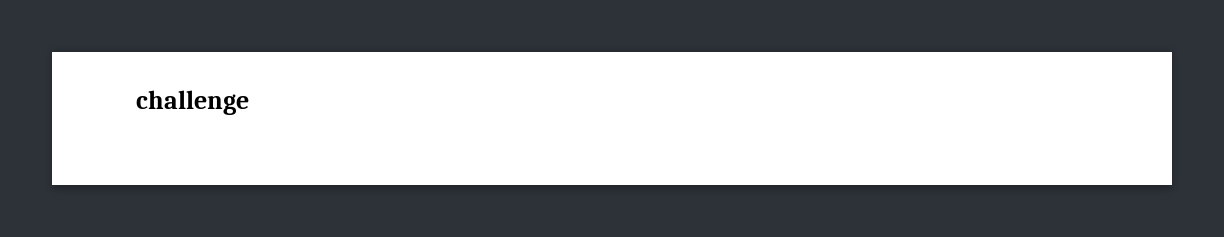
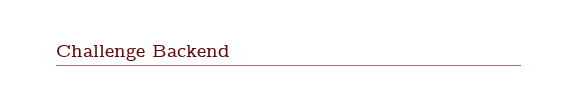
[136,90,249,115] challenge -> [56,45,230,61] Challenge Backend

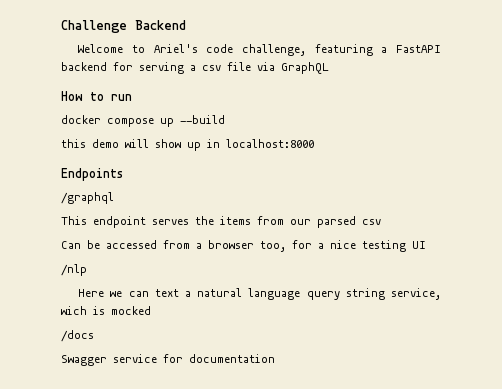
(230, 51) none -> [78,44,441,56] [61,62,329,74] [61,91,132,101] [61,115,225,127] [61,139,314,151] [61,168,123,181] [61,192,114,204] [61,216,381,228] [61,240,426,252] [61,264,87,276] [78,288,441,300] [61,306,151,315] [61,330,94,342] [61,354,275,366] // Welcome to Ariel's code challenge, featuring a FastAPI backend for serving a csv file via GraphQL // How to run // docker compose up --build // this demo will show up in localhost:8000 // Endpoints // /graphql // This endpoint serves the items from our parsed csv // Can be accessed from a browser too, for a nice testing UI // /nlp // Here we can text a natural language query string service, wich is mocked // /docs // Swagger service for documentation

